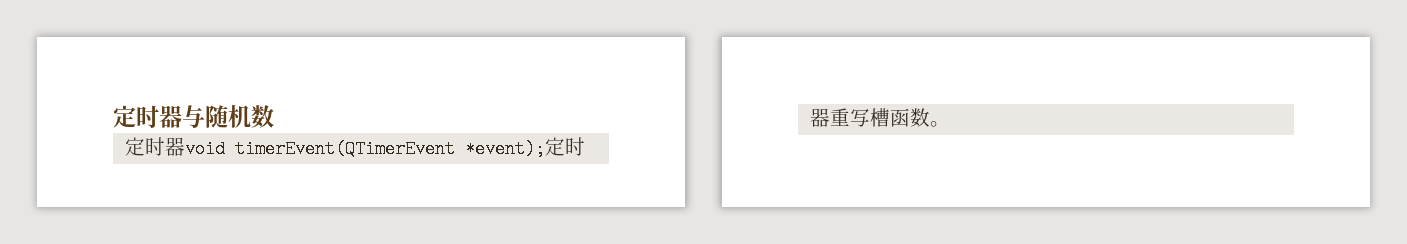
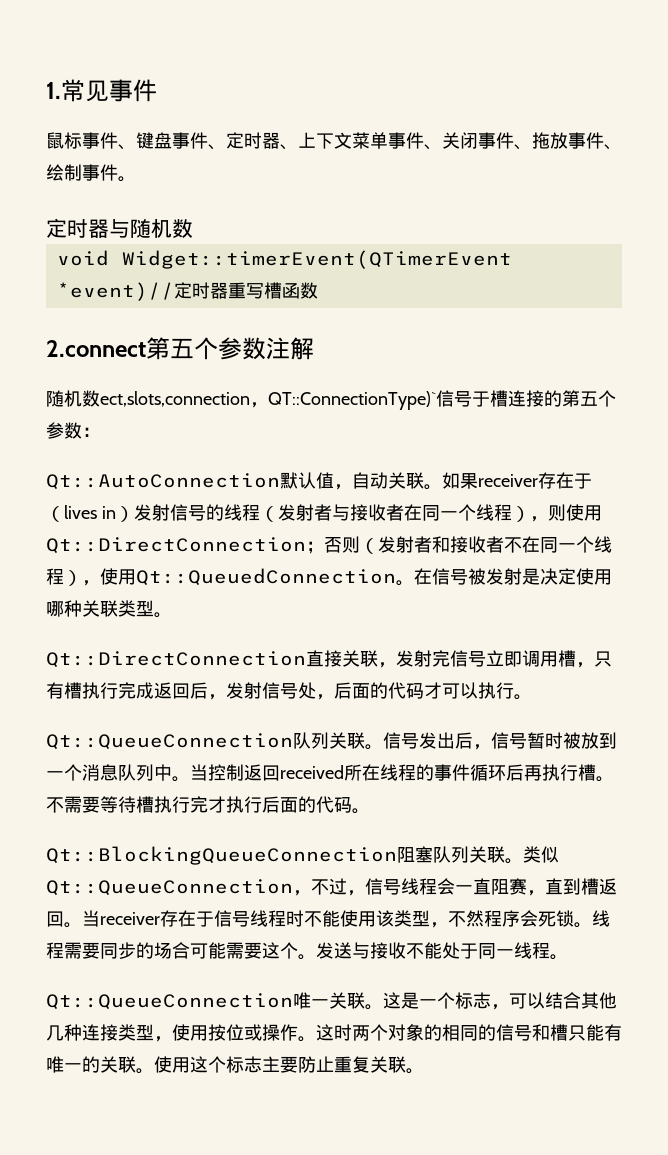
(113, 116) none -> [46,79,157,102] [46,132,622,150] [46,164,136,182] 1.常见事件 // 鼠标事件、键盘事件、定时器、上下文菜单事件、关闭事件、拖放事件、绘制事件。 //
[125,137,545,158] 定时器void timerEvent(QTimerEvent *event); -> [56,250,512,269] [56,282,174,301] void Widget::timerEvent(QTimerEvent *event)//
(930, 117) none -> [46,337,314,360] [46,390,616,410] [46,422,100,439] [46,472,592,490] [46,504,602,522] [46,536,612,554] [46,568,612,586] [46,600,172,618] [46,650,612,668] [46,682,532,700] [46,732,617,750] [46,764,614,782] [46,796,370,814] [46,846,559,865] [46,878,617,896] [46,910,610,928] [46,942,568,960] [46,992,617,1010] [46,1024,622,1042] [46,1056,406,1074] // 2.connect第五个参数注解 // 随机数ect,slots,connection，QT::ConnectionType)`信号于槽连接的第五个参数： // Qt::AutoConnection默认值，自动关联。如果receiver存在于（lives in）发射信号的线程（发射者与接收者在同一个线程），则使用Qt::DirectConnection；否则（发射者和接收者不在同一个线程），使用Qt::QueuedConnection。在信号被发射是决定使用哪种关联类型。 // Qt::DirectConnection直接关联，发射完信号立即调用槽，只有槽执行完成返回后，发射信号处，后面的代码才可以执行。 // Qt::QueueConnection队列关联。信号发出后，信号暂时被放到一个消息队列中。当控制返回received所在线程的事件循环后再执行槽。不需要等待槽执行完才执行后面的代码。 // Qt::BlockingQueueConnection阻塞队列关联。类似Qt::QueueConnection，不过，信号线程会一直阻赛，直到槽返回。当receiver存在于信号线程时不能使用该类型，不然程序会死锁。线程需要同步的场合可能需要这个。发送与接收不能处于同一线程。 // Qt::QueueConnection唯一关联。这是一个标志，可以结合其他几种连接类型，使用按位或操作。这时两个对象的相同的信号和槽只能有唯一的关联。使用这个标志主要防止重复关联

